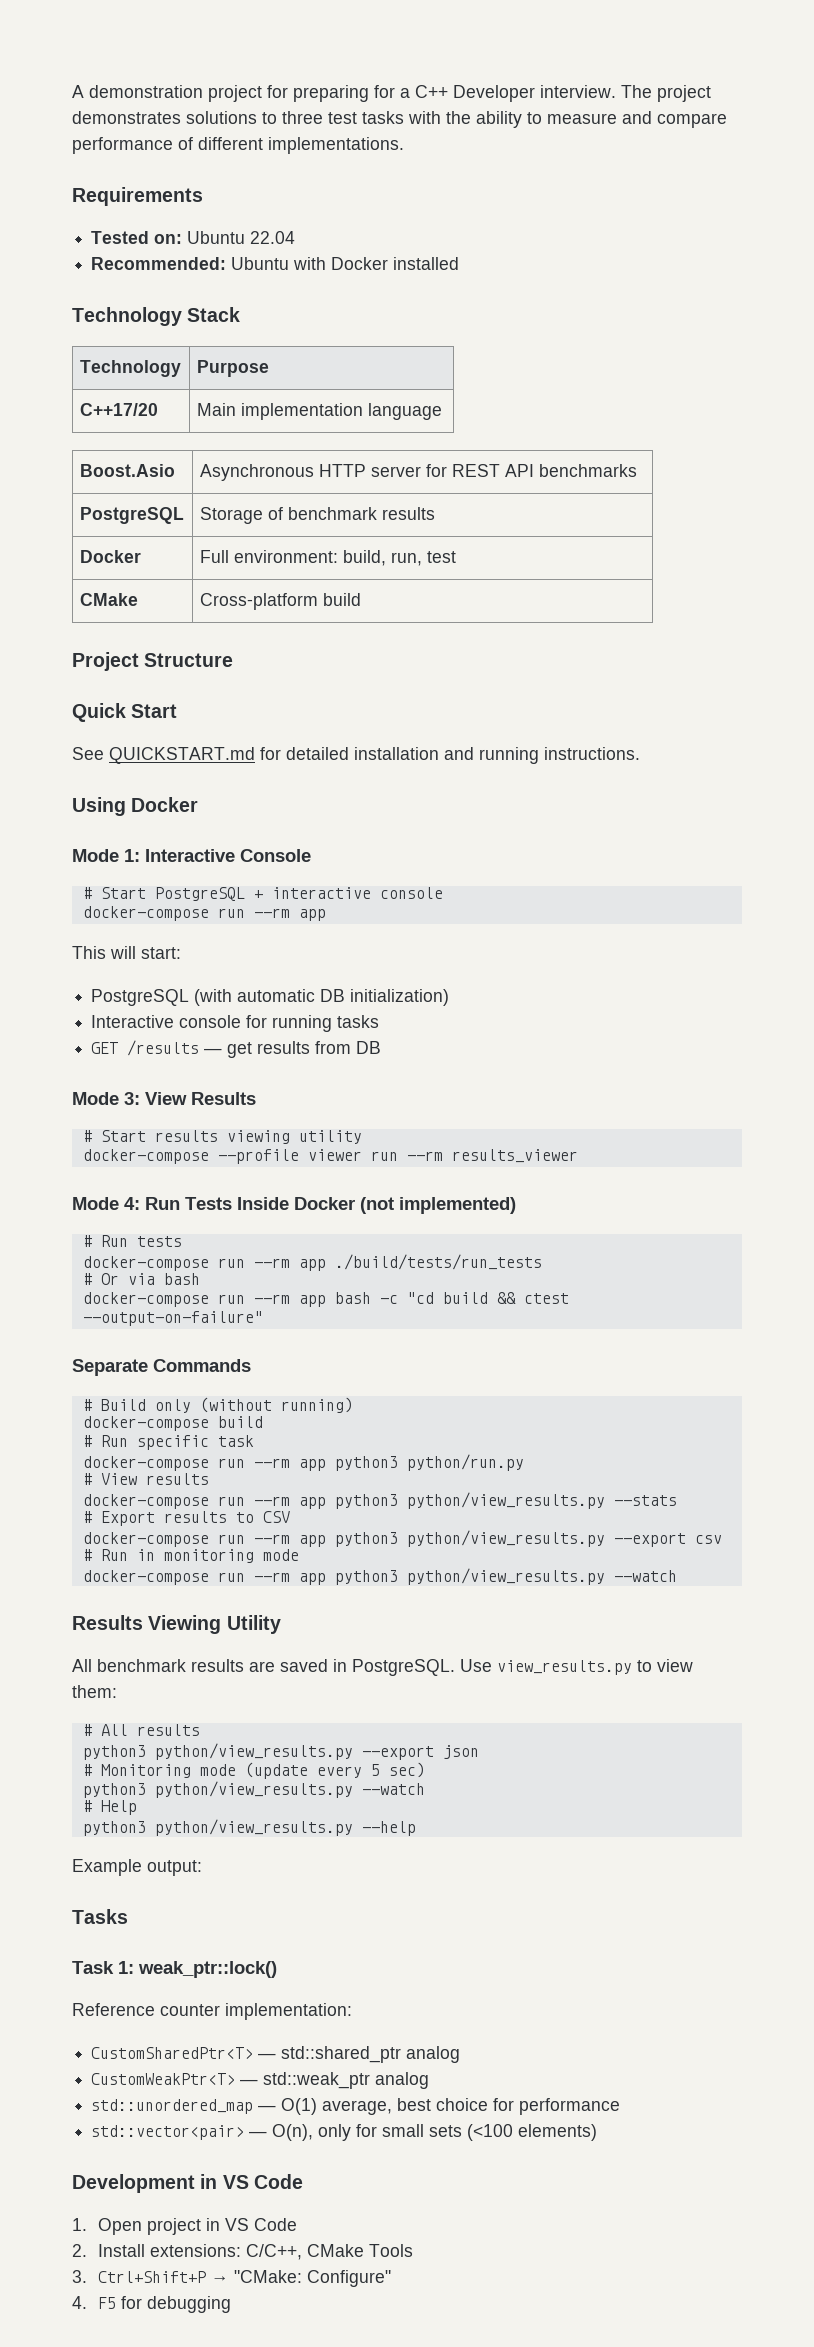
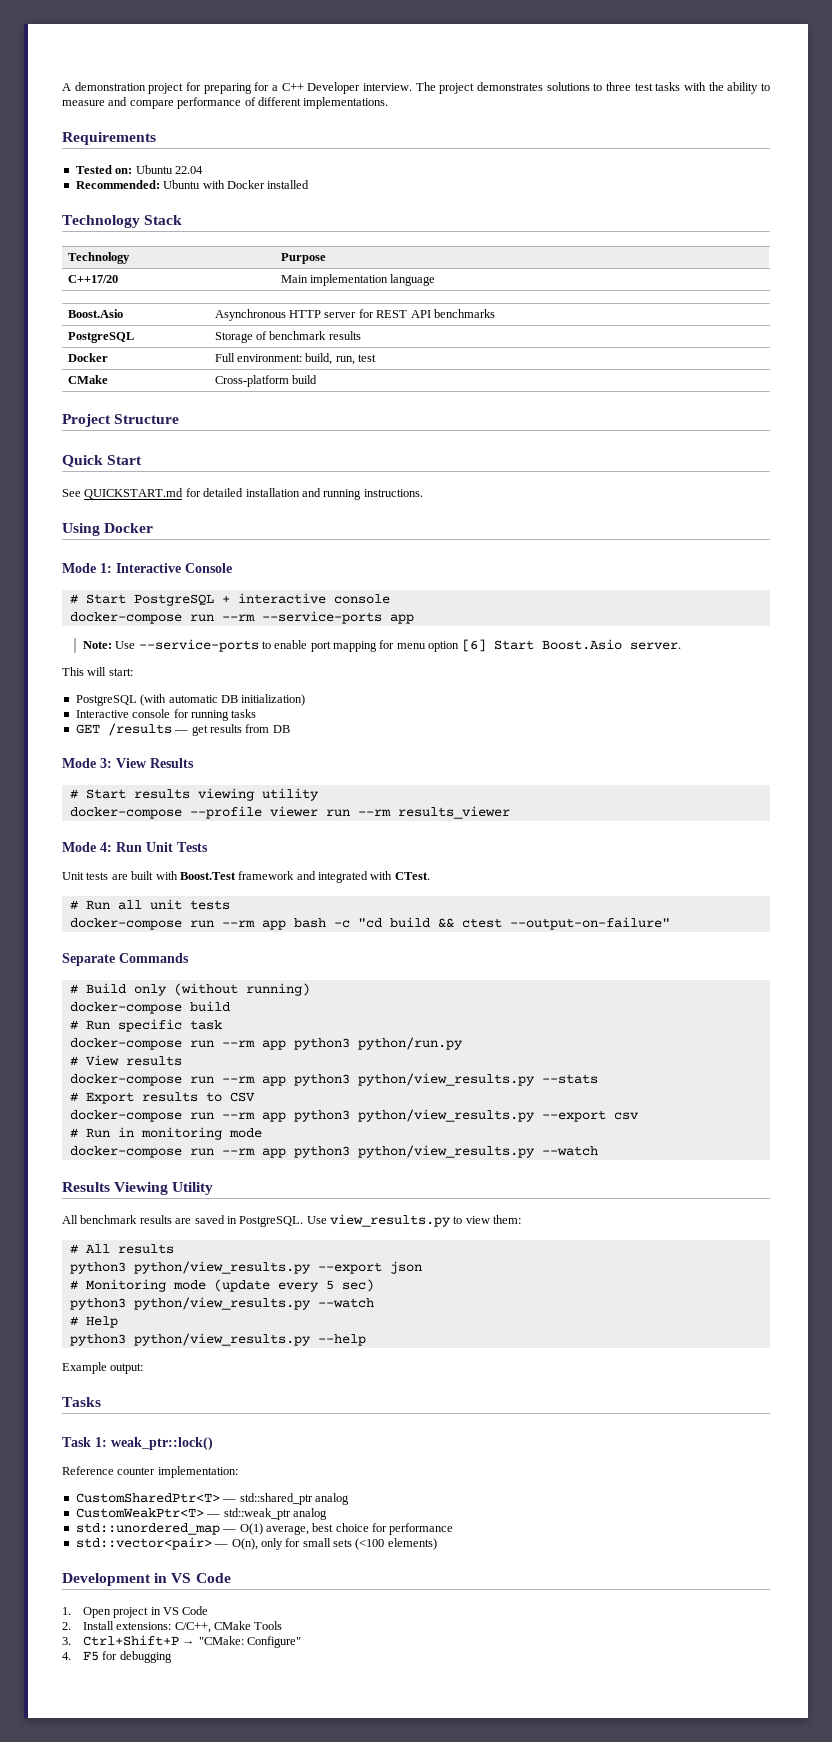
[298,909,326,921] app -> [261,611,414,624] [82,639,681,652] --service-ports app // Note: Use --service-ports to enable port mapping for menu option [6] Start Boost.Asio server.
(180, 1203) none -> [146,842,173,852] Unit
[237,1197,516,1214] [82,1235,182,1247] [82,1254,542,1271] [82,1273,200,1285] Inside Docker (not implemented) // # Run tests // docker-compose run --rm app ./build/tests/run_tests // # Or via bash -> [62,871,430,883] [69,899,230,910] // Unit tests are built with Boost.Test framework and integrated with CTest. // # Run all unit tests

